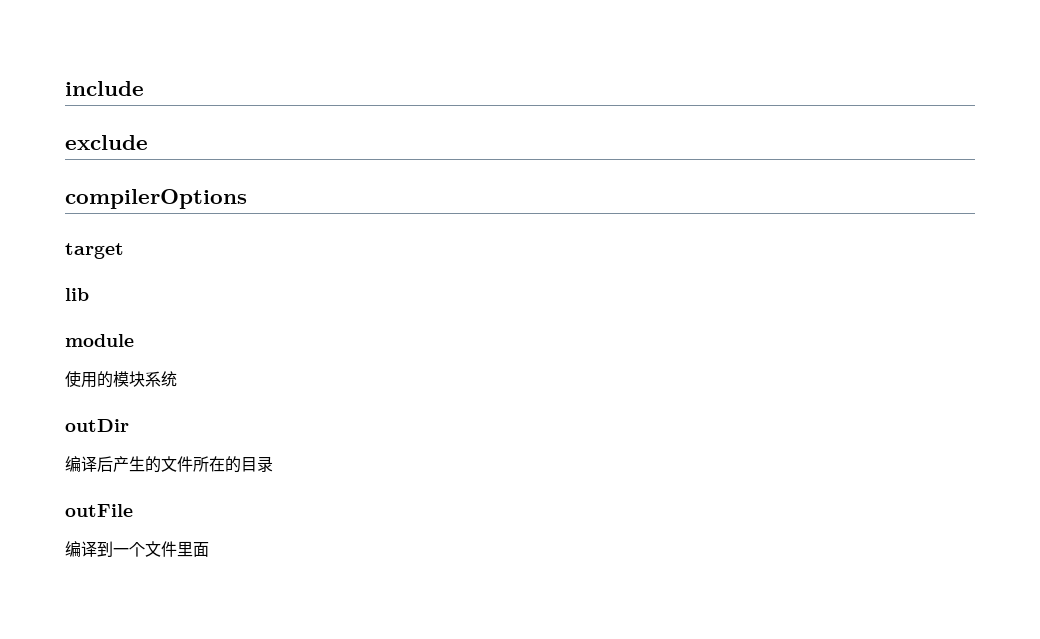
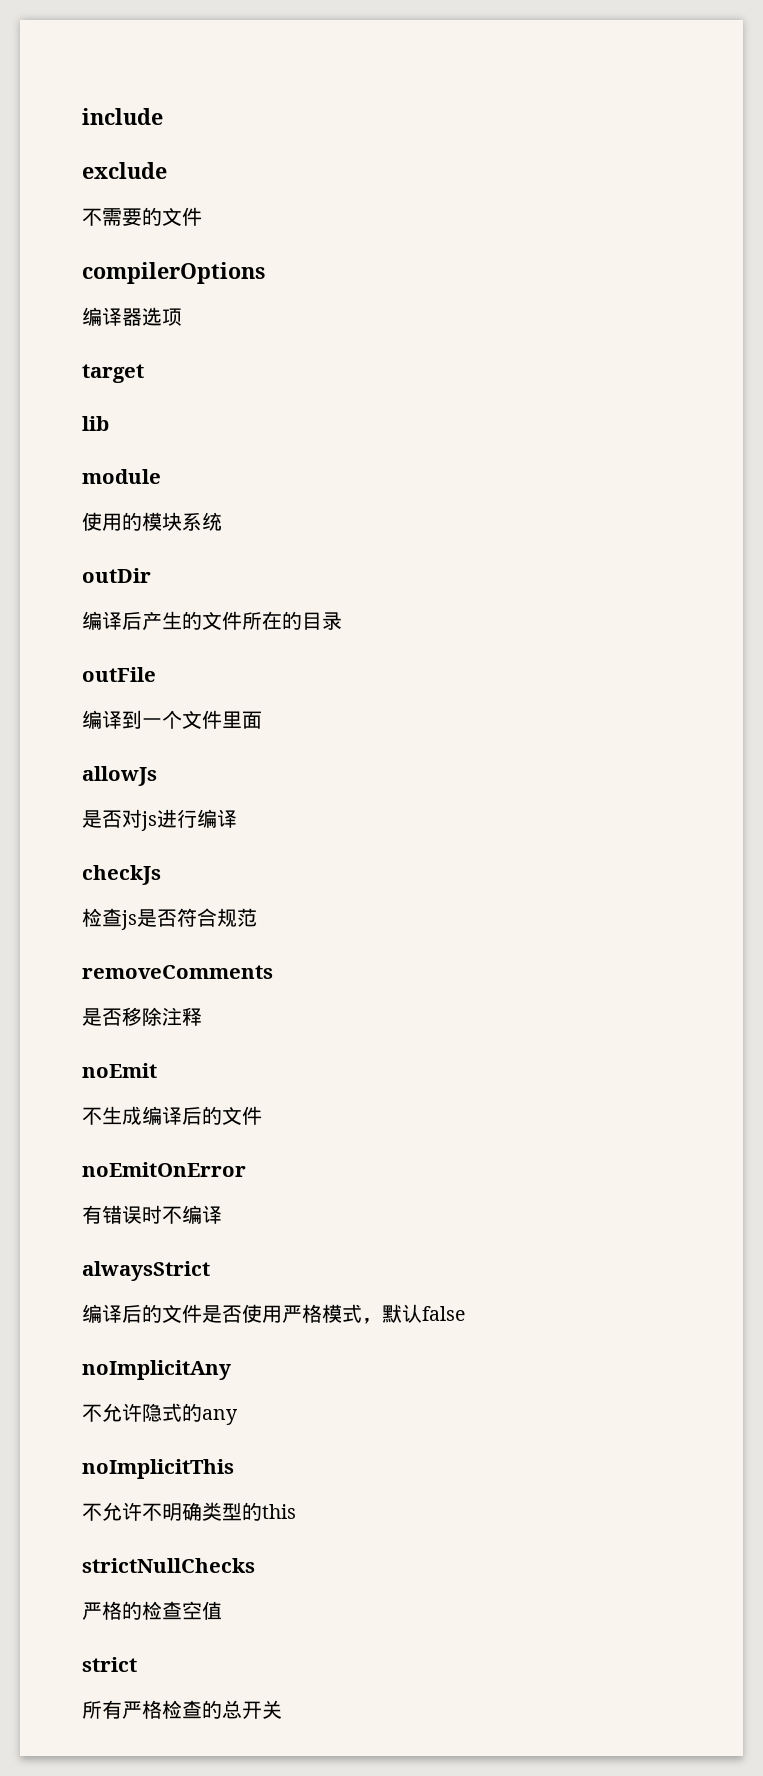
(148, 142) none -> [82,207,202,226] // 不需要的文件
(247, 199) none -> [82,307,182,326] // 编译器选项
(209, 549) none -> [82,766,157,786] [82,809,237,831] [82,865,161,885] [82,908,257,930] [82,965,273,979] [82,1007,202,1026] [82,1063,157,1078] [82,1106,262,1125] [82,1162,246,1177] [82,1205,222,1224] [82,1261,210,1281] [82,1304,465,1324] [82,1360,231,1380] [82,1403,238,1425] [82,1459,234,1479] [82,1502,296,1521] [82,1558,255,1573] [82,1601,222,1620] [82,1657,137,1672] [82,1700,282,1719] // allowJs // 是否对js进行编译 // checkJs // 检查js是否符合规范 // removeComments // 是否移除注释 // noEmit // 不生成编译后的文件 // noEmitOnError // 有错误时不编译 // alwaysStrict // 编译后的文件是否使用严格模式，默认false // noImplicitAny // 不允许隐式的any // noImplicitThis // 不允许不明确类型的this // strictNullChecks // 严格的检查空值 // strict // 所有严格检查的总开关

